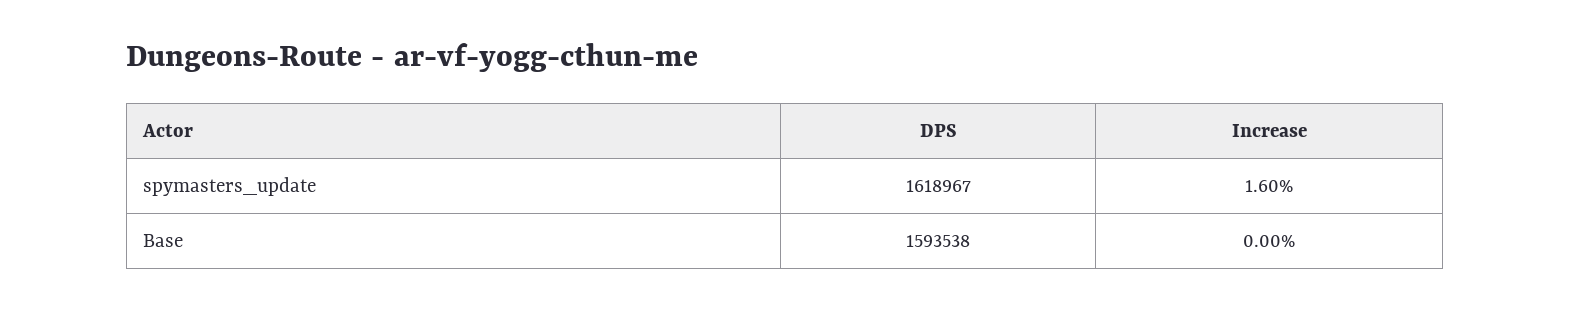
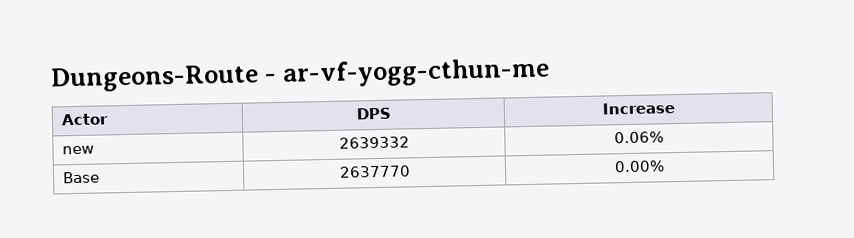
[143,177,317,196] [905,180,971,192] [1245,180,1293,192] spymasters_update | 1618967 | 1.60% -> [62,145,95,155] [338,136,410,149] [614,131,664,144] new | 2639332 | 0.06%
[906,235,970,247] 1593538 -> [338,165,411,178] 2637770

